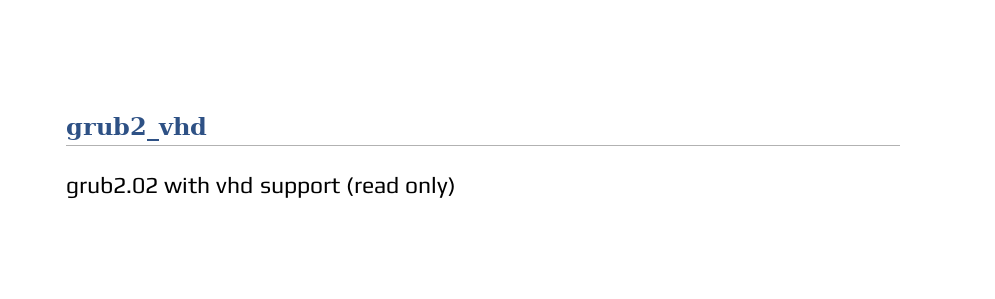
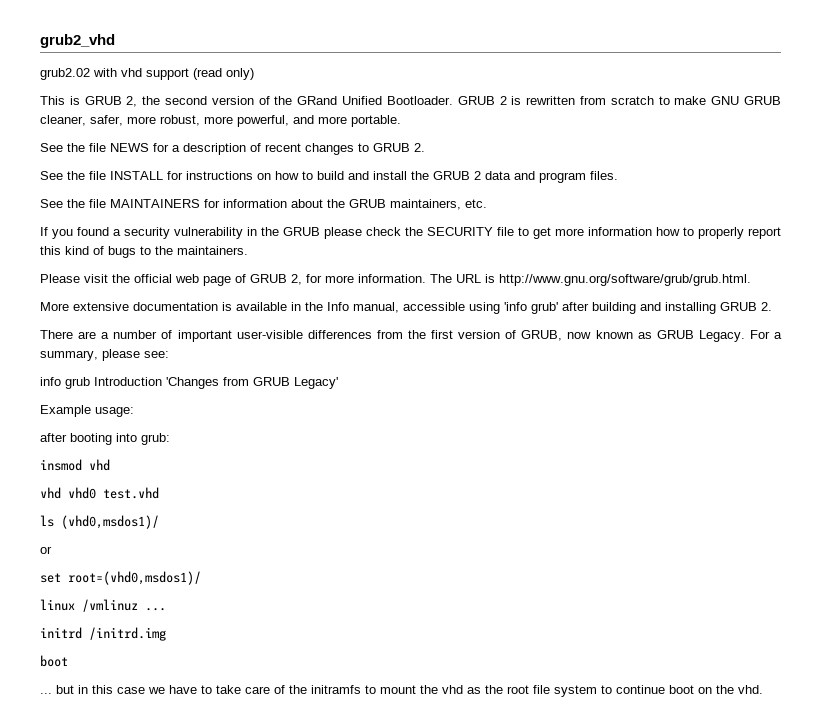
(457, 187) none -> [40,96,782,107] [40,115,401,127] [40,143,425,155] [40,171,618,183] [40,199,487,210] [40,227,781,239] [40,246,248,258] [40,274,751,286] [40,302,772,314] [40,330,783,342] [40,349,169,361] [40,377,338,389] [40,405,134,417] [40,433,170,445] [40,459,110,471] [40,487,159,499] [40,515,159,529] [40,546,52,554] [40,571,201,585] [40,599,166,612] [40,627,166,641] [40,655,68,667] [40,685,763,697] // This is GRUB 2, the second version of the GRand Unified Bootloader. GRUB 2 is rewritten from scratch to make GNU GRUB cleaner, safer, more robust, more powerful, and more portable. // See the file NEWS for a description of recent changes to GRUB 2. // See the file INSTALL for instructions on how to build and install the GRUB 2 data and program files. // See the file MAINTAINERS for information about the GRUB maintainers, etc. // If you found a security vulnerability in the GRUB please check the SECURITY file to get more information how to properly report this kind of bugs to the maintainers. // Please visit the official web page of GRUB 2, for more information. The URL is http://www.gnu.org/software/grub/grub.html. // More extensive documentation is available in the Info manual, accessible using 'info grub' after building and installing GRUB 2. // There are a number of important user-visible differences from the first version of GRUB, now known as GRUB Legacy. For a summary, please see: // info grub Introduction 'Changes from GRUB Legacy' // Example usage: // after booting into grub: // insmod vhd // vhd vhd0 test.vhd // ls (vhd0,msdos1)/ // or // set root=(vhd0,msdos1)/ // linux /vmlinuz ... // initrd /initrd.img // boot // ... but in this case we have to take care of the initramfs to mount the vhd as the root file system to continue boot on the vhd.

